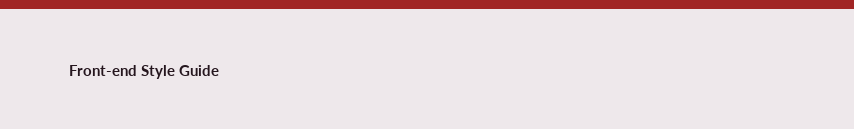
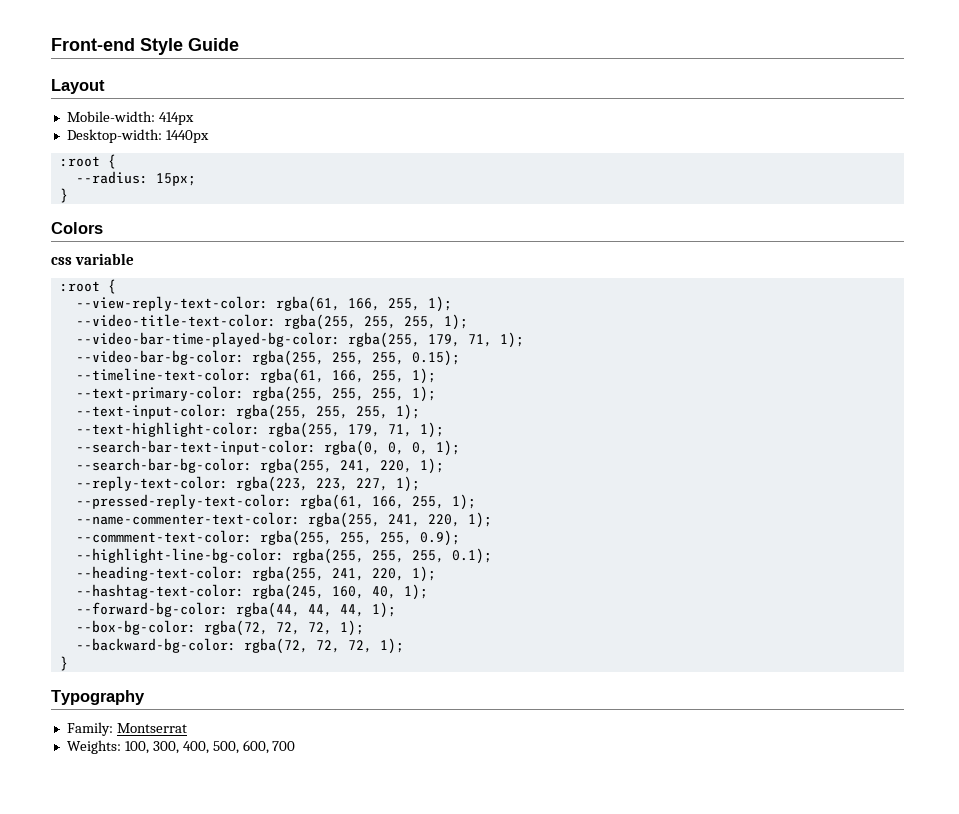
(220, 70) none -> [51,79,105,94] [66,111,194,125] [66,129,209,143] [59,154,116,169] [75,171,196,186] [59,188,68,203] [51,222,103,234] [51,253,134,265] [59,279,116,294] [75,296,452,312] [75,314,468,330] [75,332,524,348] [75,350,460,366] [75,368,436,384] [75,386,436,402] [75,404,420,420] [75,422,444,438] [75,440,460,456] [75,458,444,474] [75,476,420,492] [75,494,476,510] [75,512,492,528] [75,530,460,546] [75,548,492,564] [75,566,436,582] [75,584,428,600] [75,602,396,618] [75,620,364,636] [75,638,404,654] [59,656,68,671] [51,690,145,705] [66,722,187,736] [66,740,296,754] // Layout // Mobile-width: 414px // Desktop-width: 1440px // :root { // --radius: 15px; // } // Colors // css variable // :root { // --view-reply-text-color: rgba(61, 166, 255, 1); // --video-title-text-color: rgba(255, 255, 255, 1); // --video-bar-time-played-bg-color: rgba(255, 179, 71, 1); // --video-bar-bg-color: rgba(255, 255, 255, 0.15); // --timeline-text-color: rgba(61, 166, 255, 1); // --text-primary-color: rgba(255, 255, 255, 1); // --text-input-color: rgba(255, 255, 255, 1); // --text-highlight-color: rgba(255, 179, 71, 1); // --search-bar-text-input-color: rgba(0, 0, 0, 1); // --search-bar-bg-color: rgba(255, 241, 220, 1); // --reply-text-color: rgba(223, 223, 227, 1); // --pressed-reply-text-color: rgba(61, 166, 255, 1); // --name-commenter-text-color: rgba(255, 241, 220, 1); // --commment-text-color: rgba(255, 255, 255, 0.9); // --highlight-line-bg-color: rgba(255, 255, 255, 0.1); // --heading-text-color: rgba(255, 241, 220, 1); // --hashtag-text-color: rgba(245, 160, 40, 1); // --forward-bg-color: rgba(44, 44, 44, 1); // --box-bg-color: rgba(72, 72, 72, 1); // --backward-bg-color: rgba(72, 72, 72, 1); // } // Typography // Family: Montserrat // Weights: 100, 300, 400, 500, 600, 700

